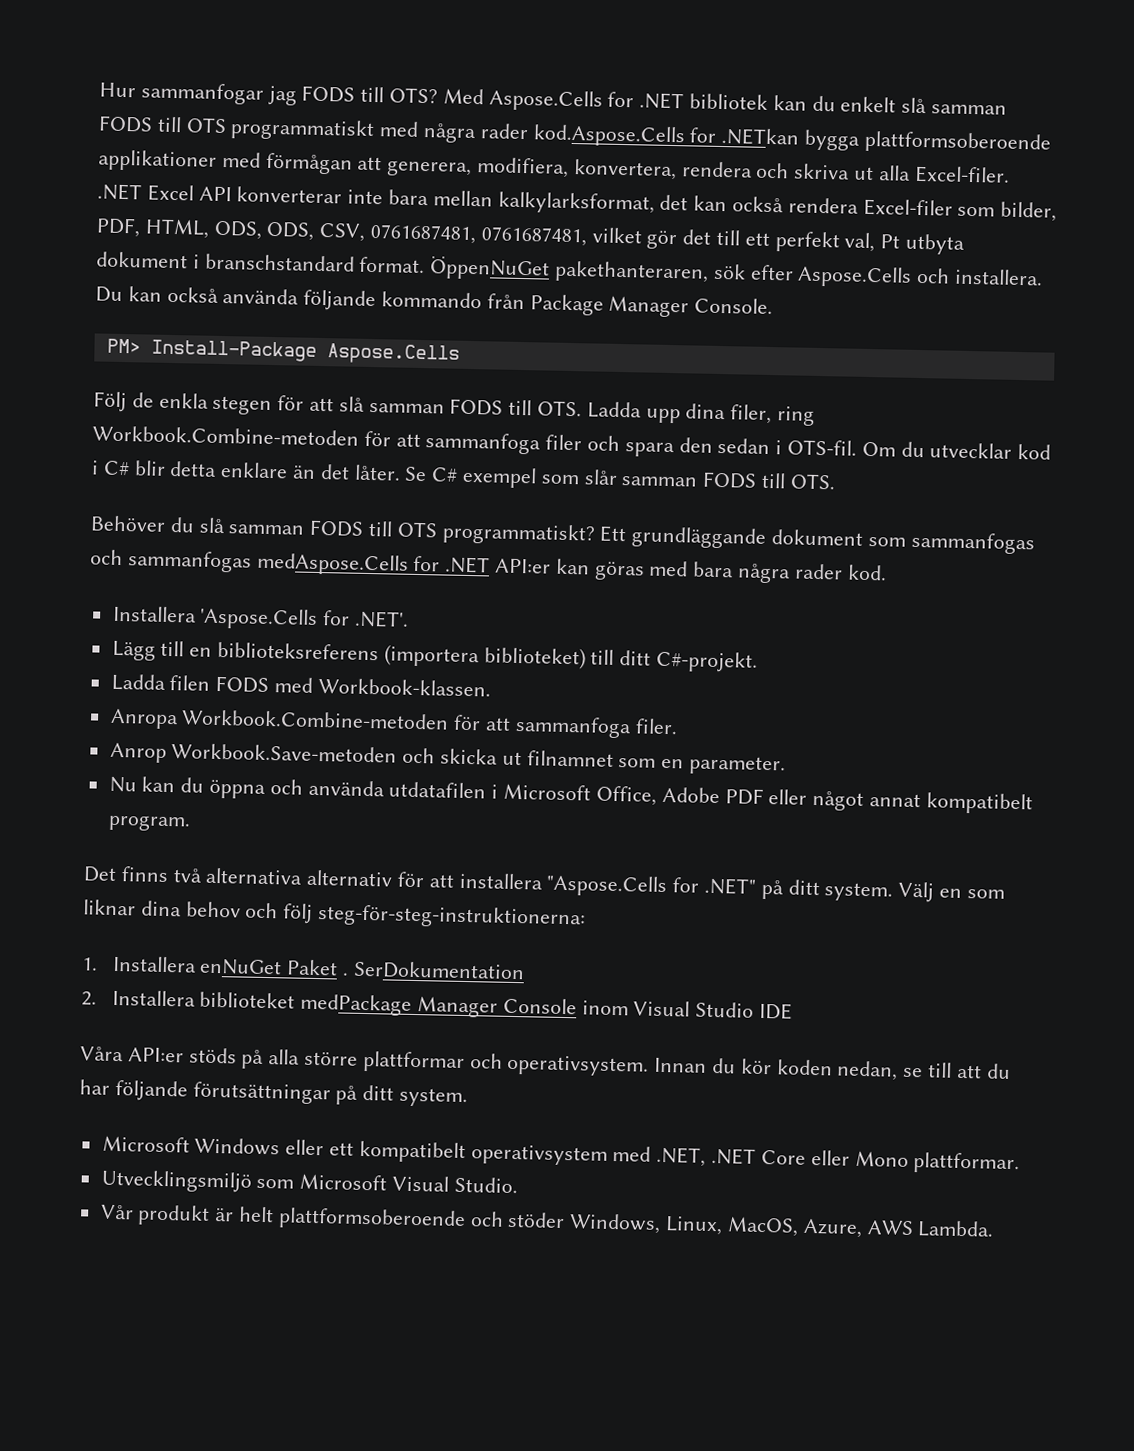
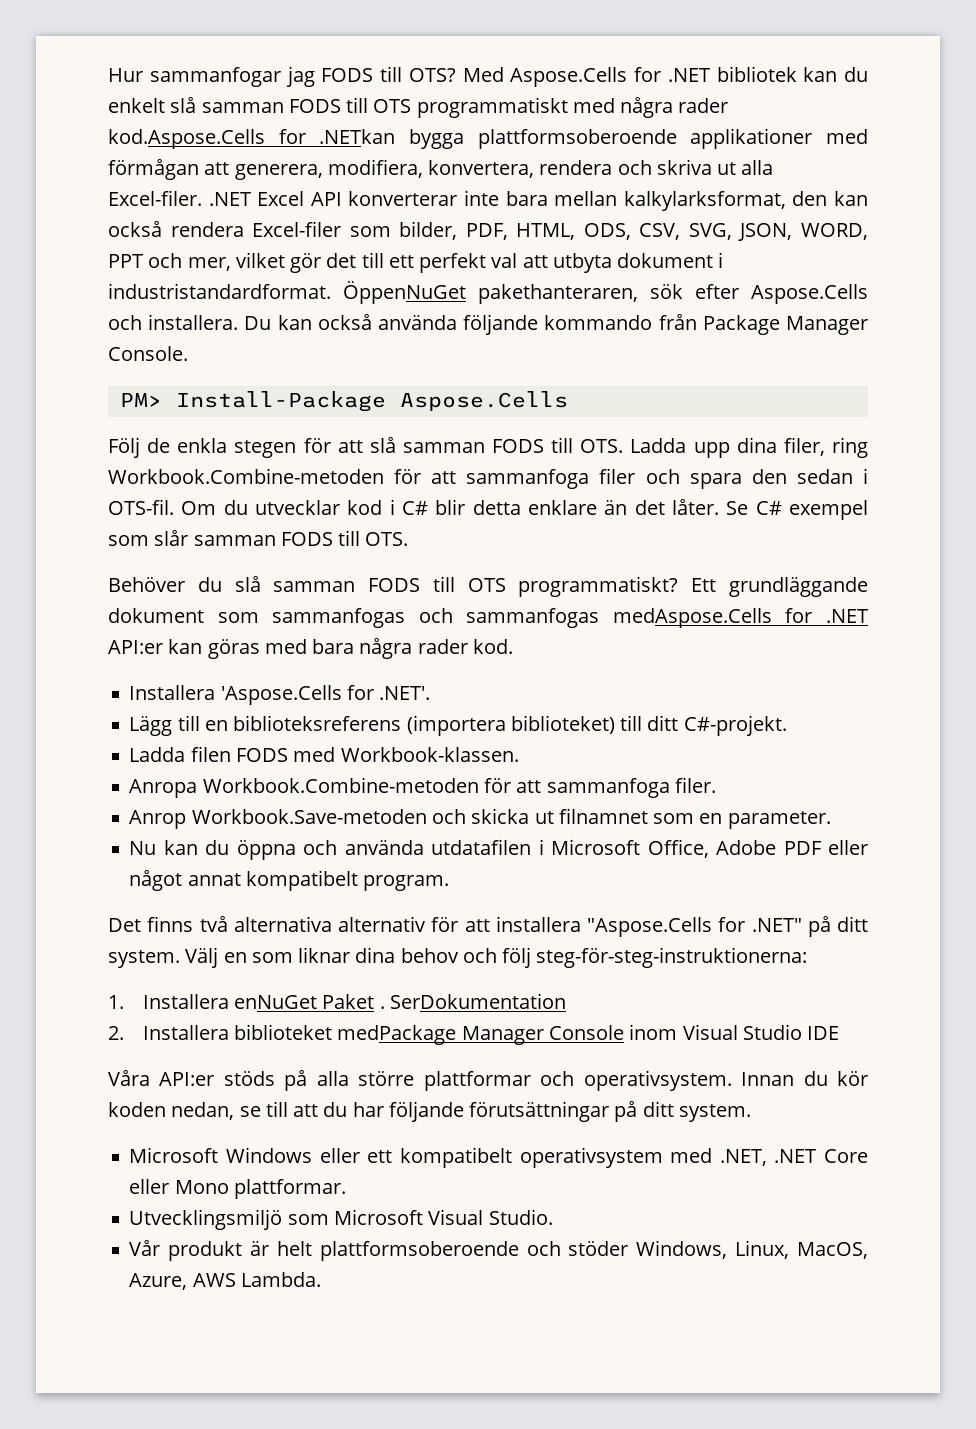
[659,194,689,211] det -> [792,191,828,206] den
[266,221,587,247] ODS, CSV, 0761687481, 0761687481, -> [639,223,869,241] [108,253,231,271] CSV, SVG, JSON, WORD, PPT och mer,
[844,232,901,253] val, Pt -> [491,253,548,268] val att
[204,253,426,274] branschstandard format. -> [108,283,331,299] industristandardformat.

